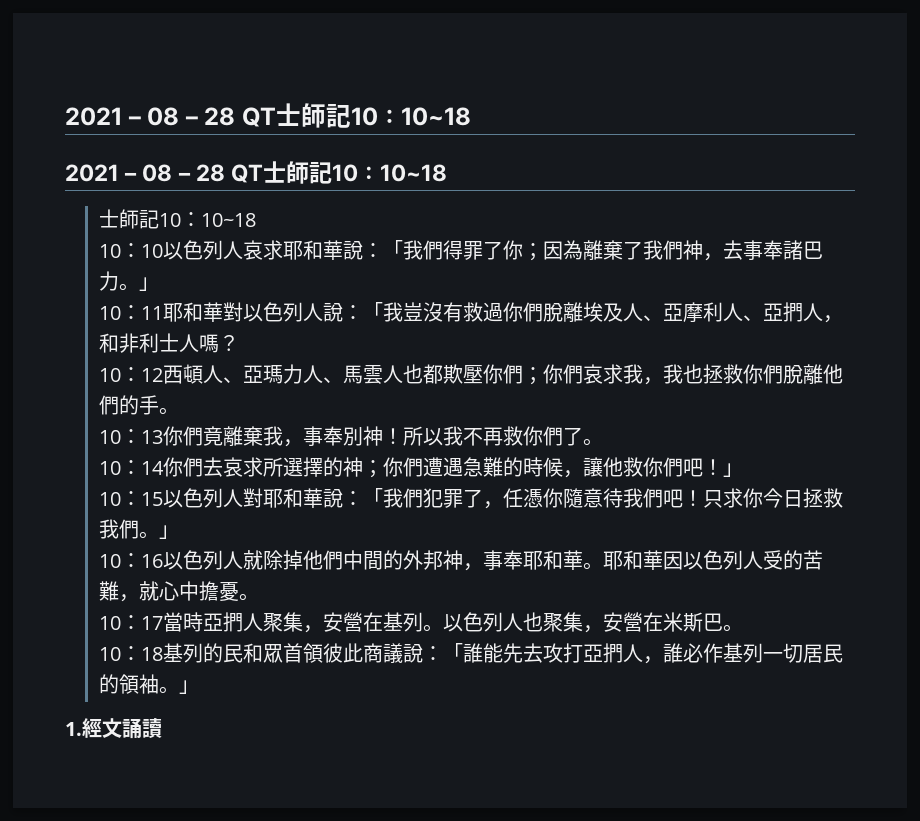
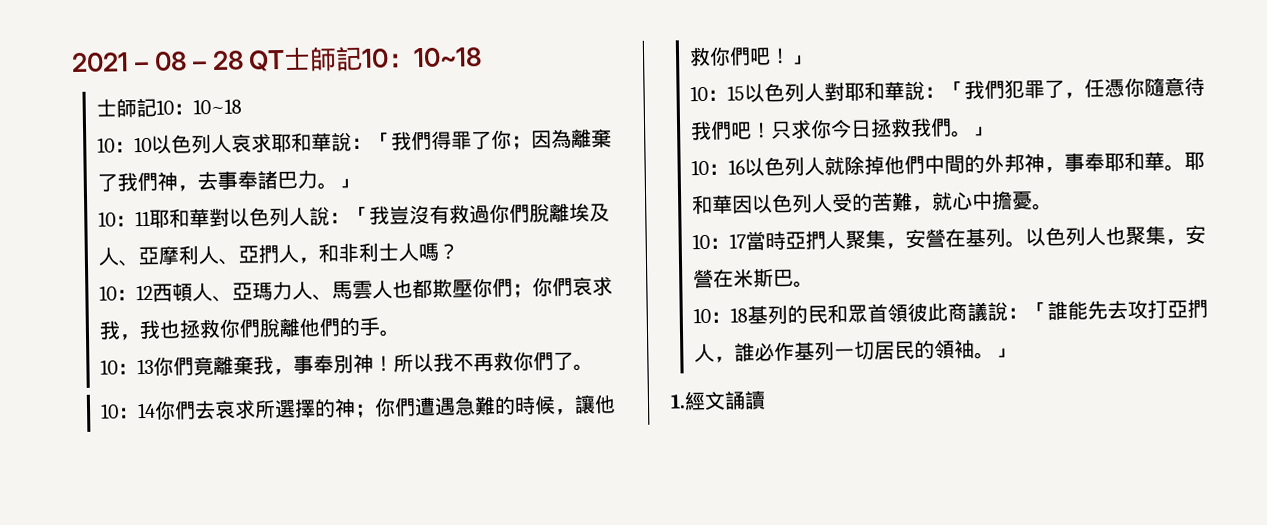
[65,161,448,184] // 2021 – 08 – 28 QT士師記10：10~18 -> (483, 57) none

